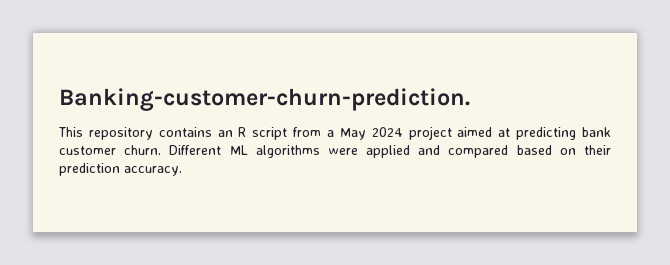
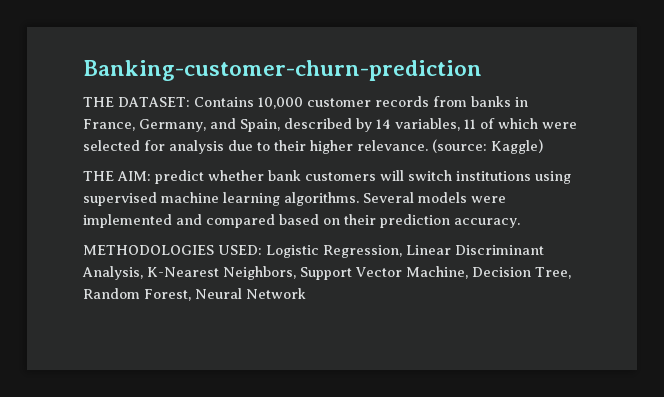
[59,88,470,111] [58,126,611,140] [59,145,411,158] Banking-customer-churn-prediction. // This repository contains an R script from a May 2024 project aimed at predicting bank customer churn. Different ML algorithms were applied -> [83,60,482,81] [83,96,528,109] [83,118,577,132] [83,139,543,154] [83,170,571,184] [83,192,506,206] [83,214,172,228] Banking-customer-churn-prediction // THE DATASET: Contains 10,000 customer records from banks in France, Germany, and Spain, described by 14 variables, 11 of which were selected for analysis due to their higher relevance. (source: Kaggle) // THE AIM: predict whether bank customers will switch institutions using supervised machine learning algorithms. Several models were implemented
(182, 171) none -> [83,245,544,258] [82,266,571,280] [83,288,306,301] // METHODOLOGIES USED: Logistic Regression, Linear Discriminant Analysis, K-Nearest Neighbors, Support Vector Machine, Decision Tree, Random Forest, Neural Network

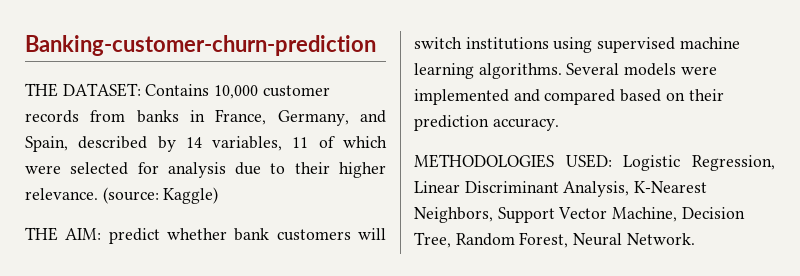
[246,288,306,299] Network -> [626,233,695,245] Network.

